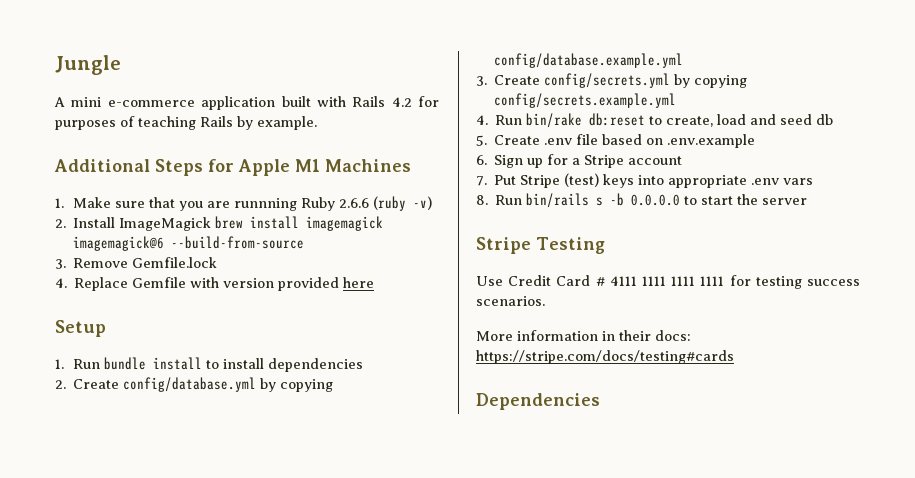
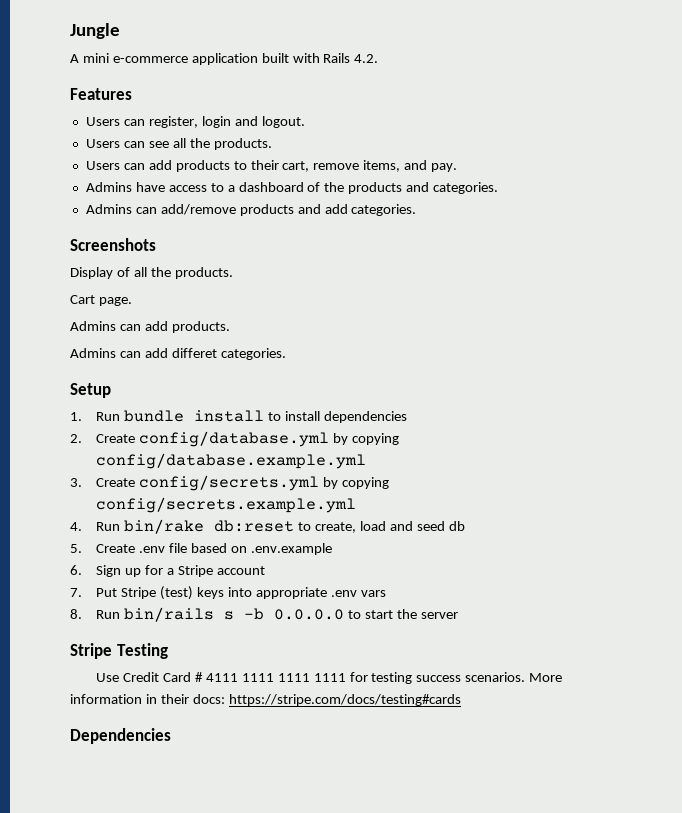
[391,96,439,107] [55,116,317,130] [54,159,411,176] [55,196,432,211] [55,216,384,231] [73,236,305,251] [55,257,218,269] [55,277,375,291] 4.2 for purposes of teaching Rails by example. // Additional Steps for Apple M1 Machines // 1. Make sure that you are runnning Ruby 2.6.6 (ruby -v) // 2. Install ImageMagick brew install imagemagick imagemagick@6 --build-from-source // 3. Remove Gemfile.lock // 4. Replace Gemfile with version provided here -> [354,54,379,63] [70,88,132,100] [85,116,305,128] [85,138,272,150] [85,160,458,172] [85,182,499,194] [85,204,417,216] [70,238,156,251] [70,267,233,279] [70,295,132,306] [70,321,230,333] [70,348,286,360] 4.2. // Features // Users can register, login and logout. // Users can see all the products. // Users can add products to their cart, remove items, and pay. // Admins have access to a dashboard of the products and categories. // Admins can add/remove products and add categories. // Screenshots // Display of all the products. // Cart page. // Admins can add products. // Admins can add differet categories.
(545, 301) // -> (526, 677) none

